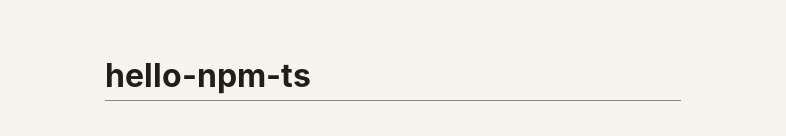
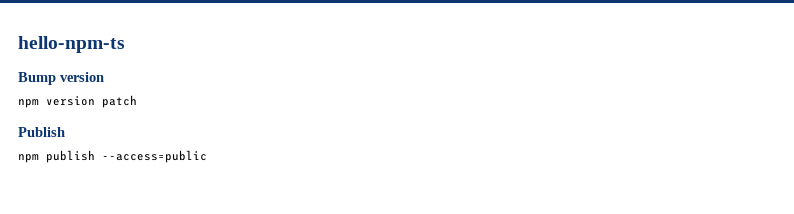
(311, 78) none -> [18,72,104,85] [18,95,137,108] [18,127,65,137] [18,150,207,163] // Bump version // npm version patch // Publish // npm publish --access=public

